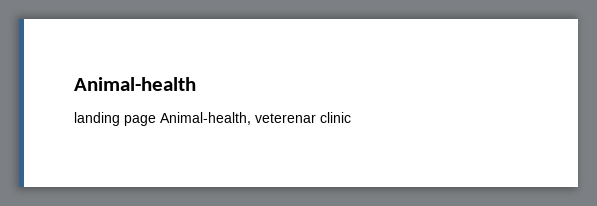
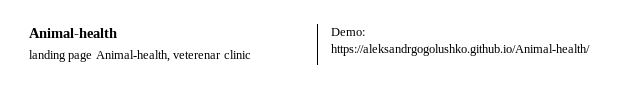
(351, 117) none -> [331,28,365,36] [331,44,590,56] // Demo: https://aleksandrgogolushko.github.io/Animal-health/

